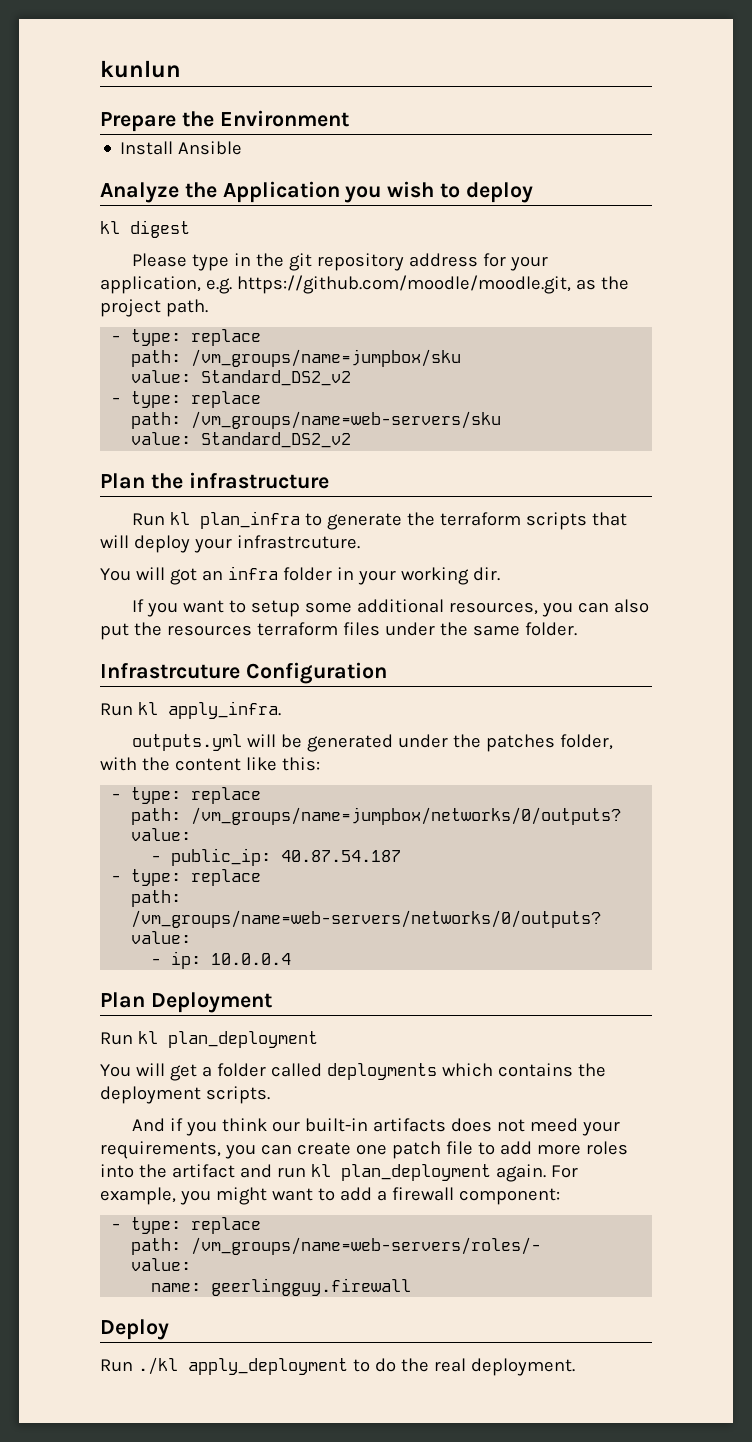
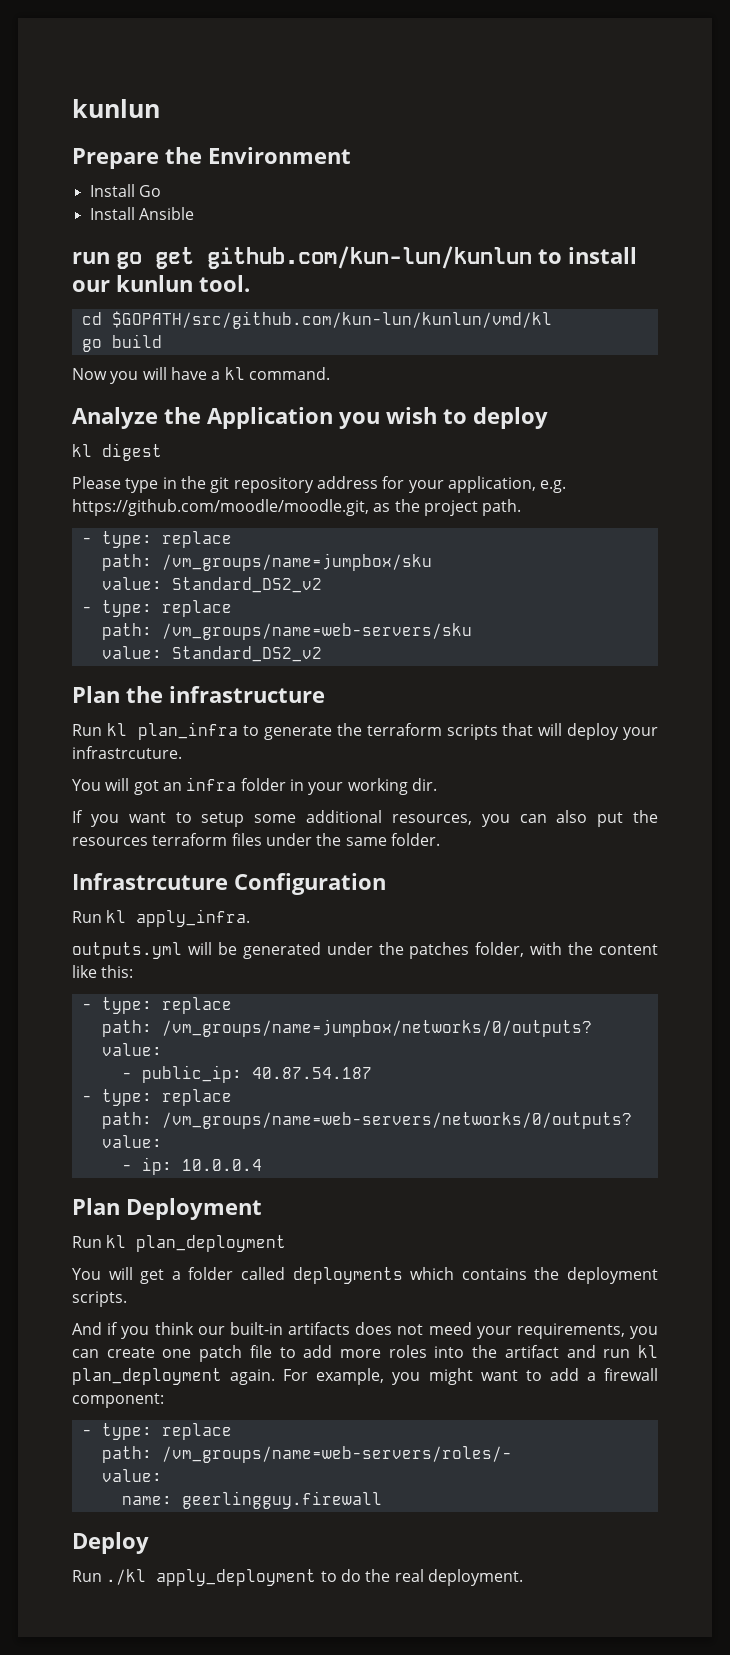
(349, 118) none -> [89,184,161,197] // Install Go
(243, 148) none -> [72,246,637,269] [72,275,250,292] [81,311,552,329] [81,334,162,352] [72,367,330,384] // run go get github.com/kun-lun/kunlun to install our kunlun tool. // cd $GOPATH/src/github.com/kun-lun/kunlun/vmd/kl // go build // Now you will have a kl command.

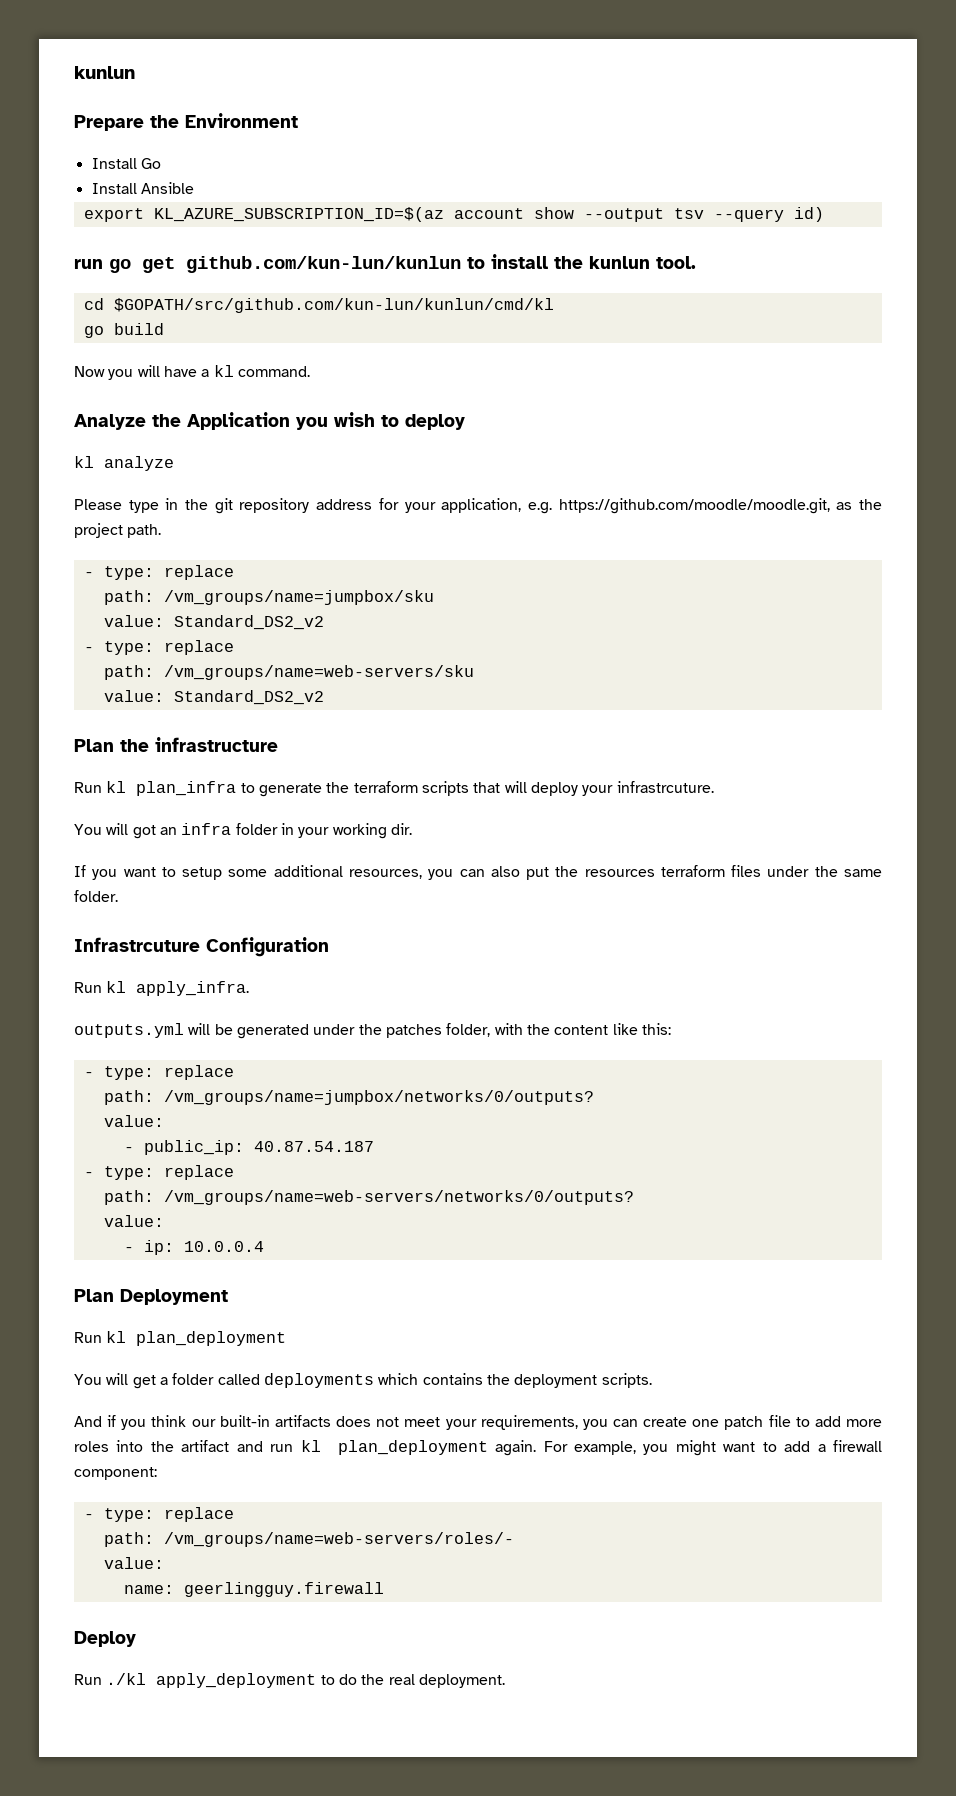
(194, 213) none -> [83,207,824,222] // export KL_AZURE_SUBSCRIPTION_ID=$(az account show --output tsv --query id)
[72,280,110,292] our -> [554,256,583,269] the
[111,311,552,329] $GOPATH/src/github.com/kun-lun/kunlun/vmd/kl -> [113,298,554,313] $GOPATH/src/github.com/kun-lun/kunlun/cmd/kl
[102,443,162,461] digest -> [104,456,174,471] analyze
[428,1322,472,1335] meed -> [404,1417,441,1427] meet

